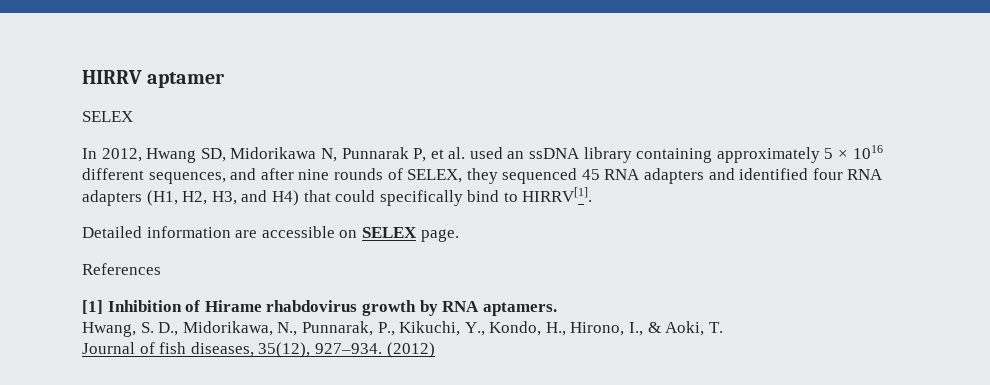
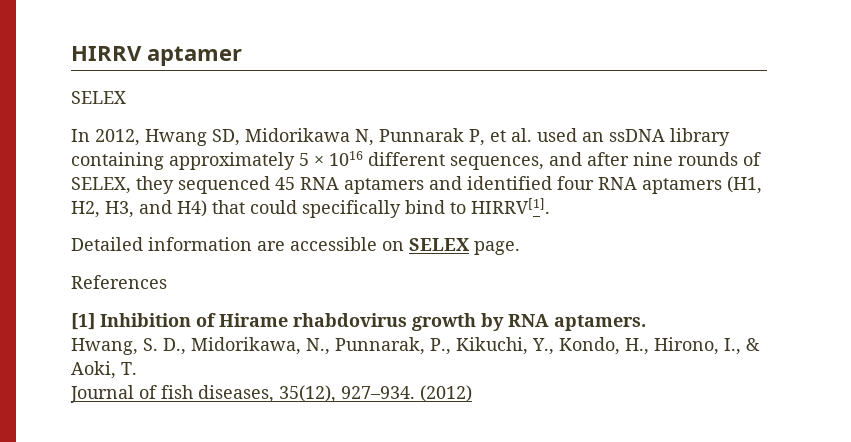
[644,168,705,184] adapters -> [344,178,424,194] aptamers
[82,190,142,206] adapters -> [642,178,722,194] aptamers

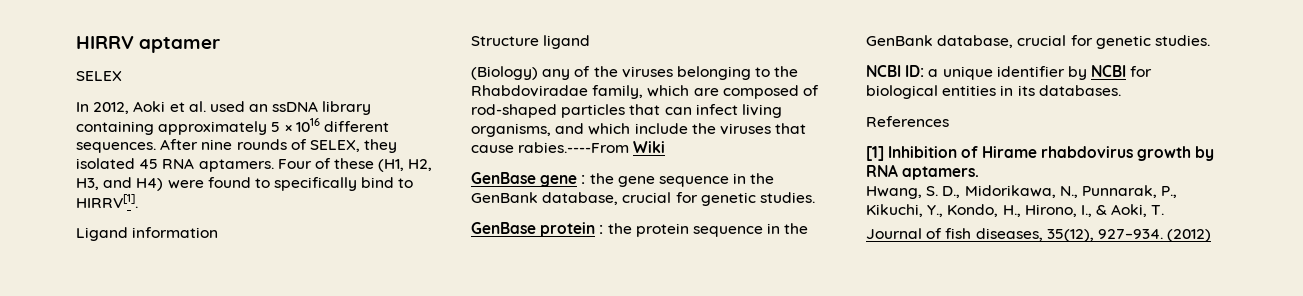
[145,128,485,146] Hwang SD, Midorikawa N, Punnarak P, -> [133,101,166,112] Aoki
[450,152,629,170] sequences, and after -> [76,139,199,153] sequences. After
[178,176,270,194] sequenced -> [76,158,135,169] isolated
[344,176,722,194] aptamers and identified four RNA aptamers -> [198,158,375,172] aptamers. Four of these
[212,200,297,214] that could -> [167,177,270,189] were found to
[71,237,143,251] Detailed -> [76,227,128,241] Ligand
[257,237,520,255] are accessible on SELEX page. -> [471,35,591,49] [471,66,799,80] [471,85,819,99] [471,104,782,118] [471,123,807,137] [471,141,666,153] [471,172,775,187] [471,192,815,206] [471,222,809,237] [866,35,1210,49] [866,65,1153,80] [866,85,1121,99] // Structure ligand // (Biology) any of the viruses belonging to the Rhabdoviradae family, which are composed of rod-shaped particles that can infect living organisms, and which include the viruses that cause rabies.----From Wiki // GenBase gene : the gene sequence in the GenBank database, crucial for genetic studies. // GenBase protein : the protein sequence in the GenBank database, crucial for genetic studies. // NCBI ID: a unique identifier by NCBI for biological entities in its databases.

